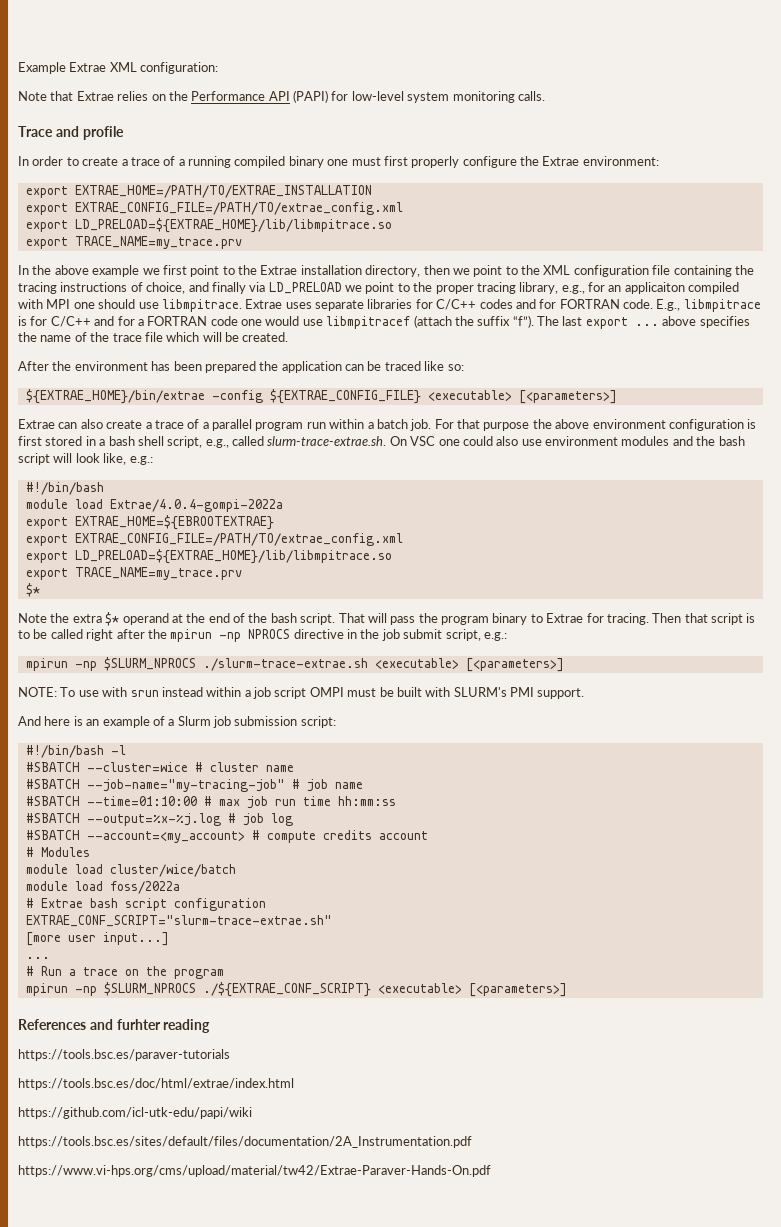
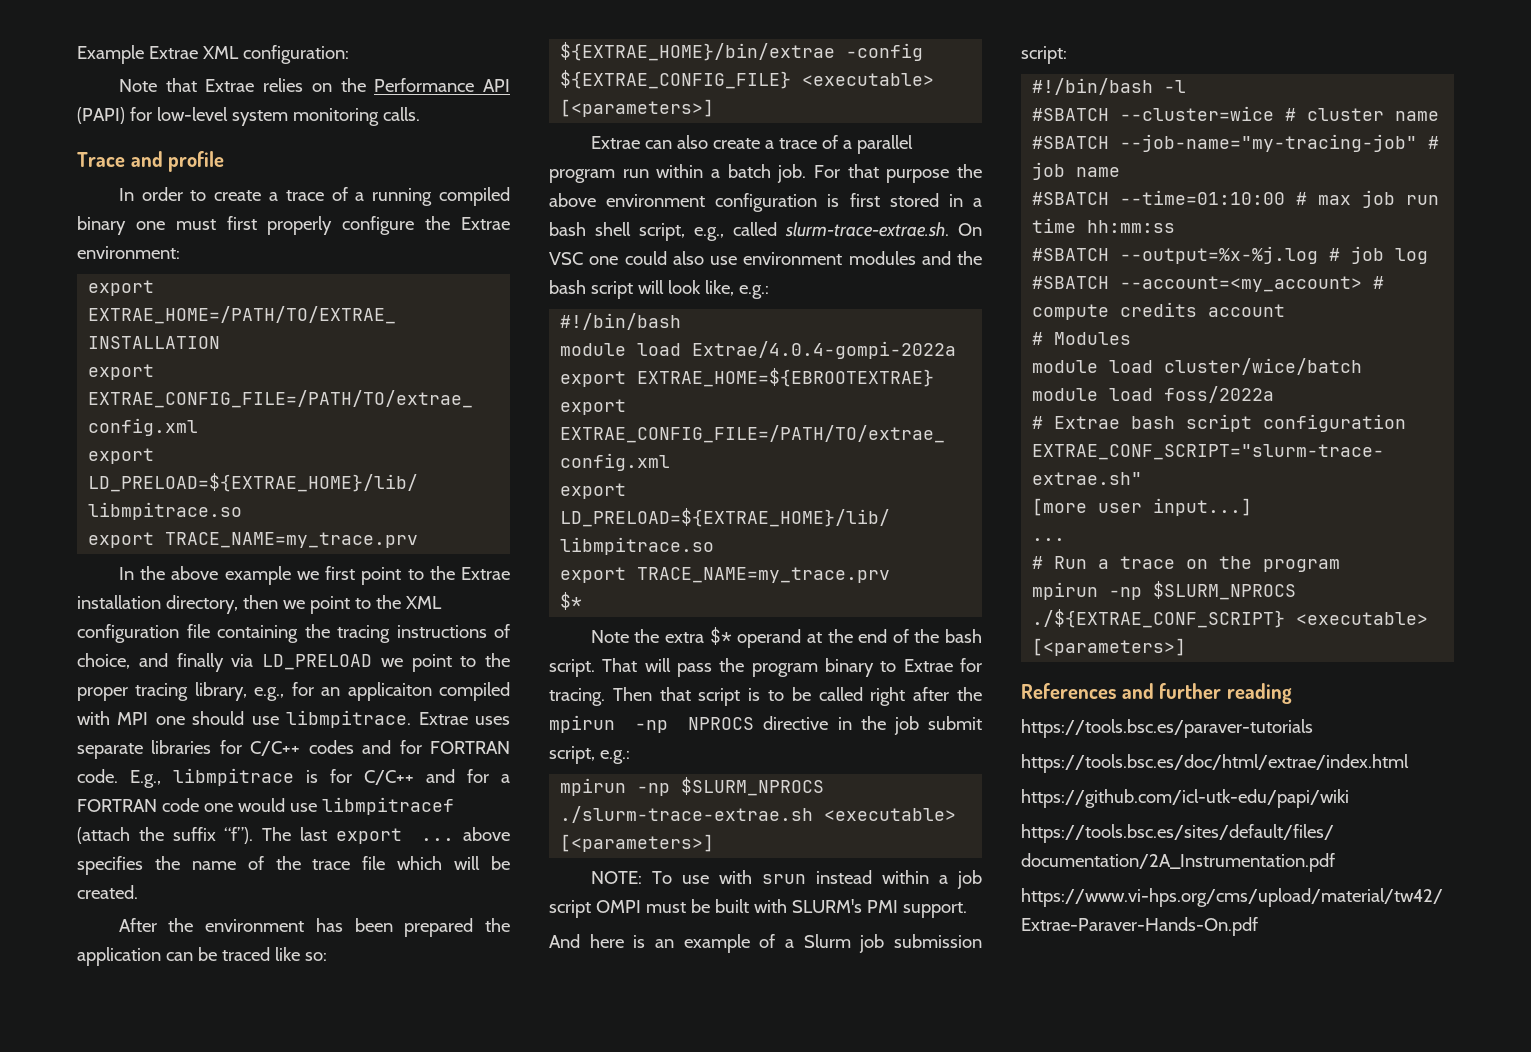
[116,1019,161,1030] furhter -> [1159,683,1222,699] further

